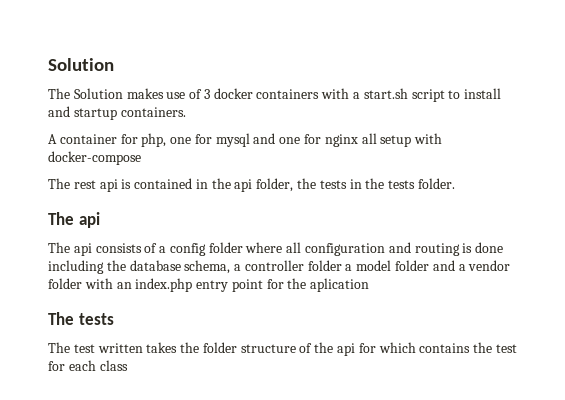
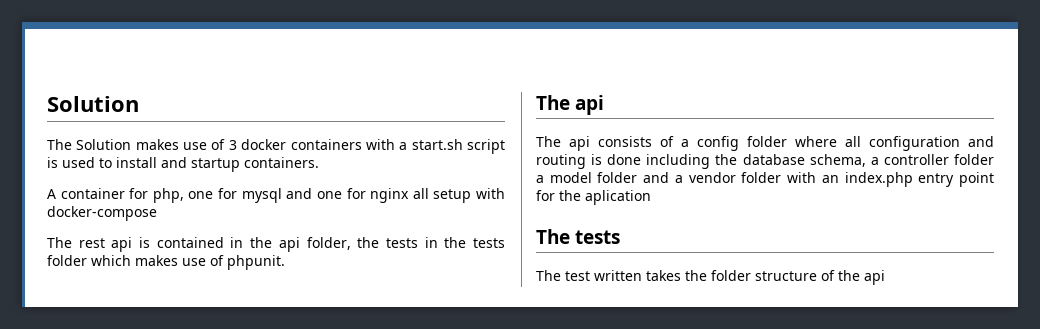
(445, 95) none -> [47,157,95,168] is used
[417,178,455,189] folder. -> [47,255,285,270] folder which makes use of phpunit.
[358,342,517,353] [48,360,128,371] for which contains the test for each class -> (885, 277) none

